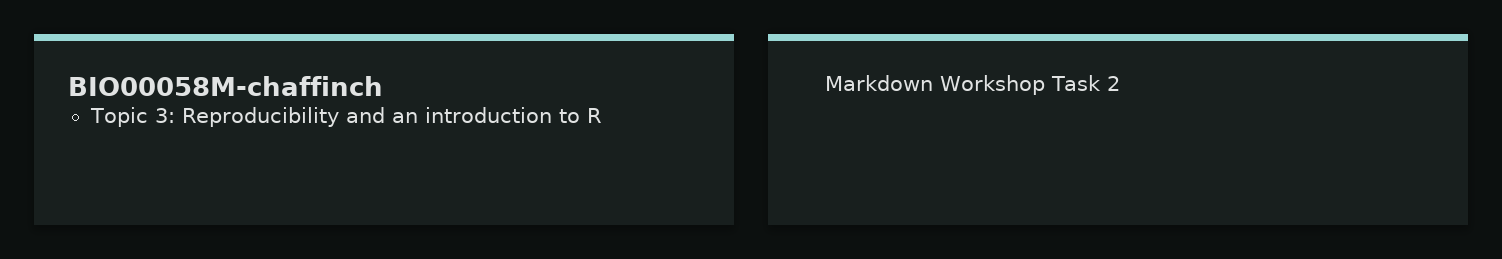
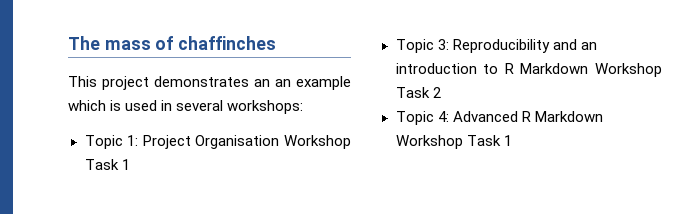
[68,76,383,96] BIO00058M-chaffinch -> [68,36,277,50] [68,76,351,90] [68,100,304,114] [84,135,351,149] [84,159,130,170] The mass of chaffinches // This project demonstrates an an example which is used in several workshops: // Topic 1: Project Organisation Workshop Task 1
(1121, 83) none -> [395,111,603,125] [395,135,512,149] // Topic 4: Advanced R Markdown Workshop Task 1

